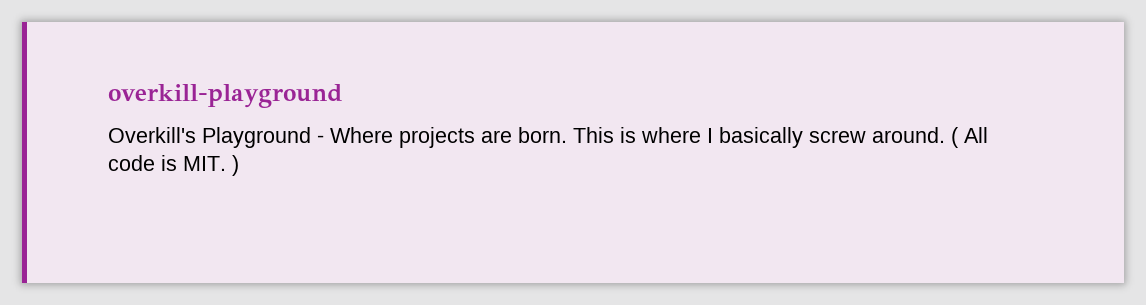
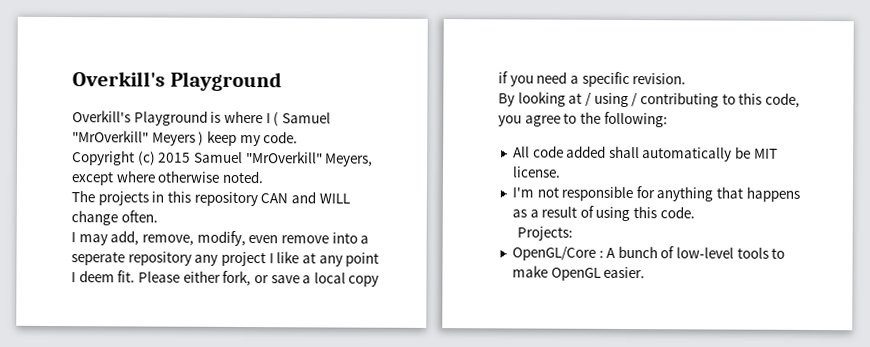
[108,84,343,108] [108,127,988,148] [108,155,239,176] overkill-playground // Overkill's Playground - Where projects are born. This is where I basically screw around. ( All code is MIT. ) -> [72,71,282,92] [72,110,331,127] [72,130,299,147] [72,150,374,167] [71,170,264,186] [71,190,350,207] [71,210,158,226] [71,230,370,247] [71,251,380,267] [71,270,380,287] [498,71,687,88] [498,91,800,108] [498,111,668,128] [512,145,778,162] [511,166,561,178] [511,185,800,202] [511,205,695,222] [517,226,574,241] [511,245,786,261] [511,265,646,281] Overkill's Playground // Overkill's Playground is where I ( Samuel "MrOverkill" Meyers ) keep my code. // Copyright (c) 2015 Samuel "MrOverkill" Meyers, except where otherwise noted. // The projects in this repository CAN and WILL change often. // I may add, remove, modify, even remove into a seperate repository any project I like at any point I deem fit. Please either fork, or save a local copy if you need a specific revision. // By looking at / using / contributing to this code, you agree to the following: // All code added shall automatically be MIT license. // I'm not responsible for anything that happens as a result of using this code. // Projects: // OpenGL/Core : A bunch of low-level tools to make OpenGL easier.

